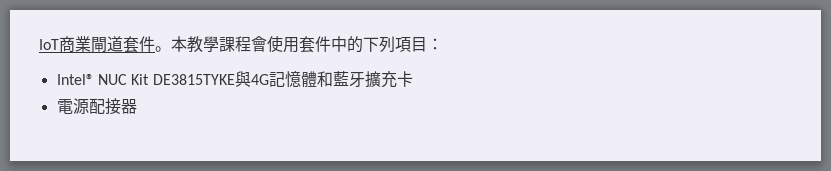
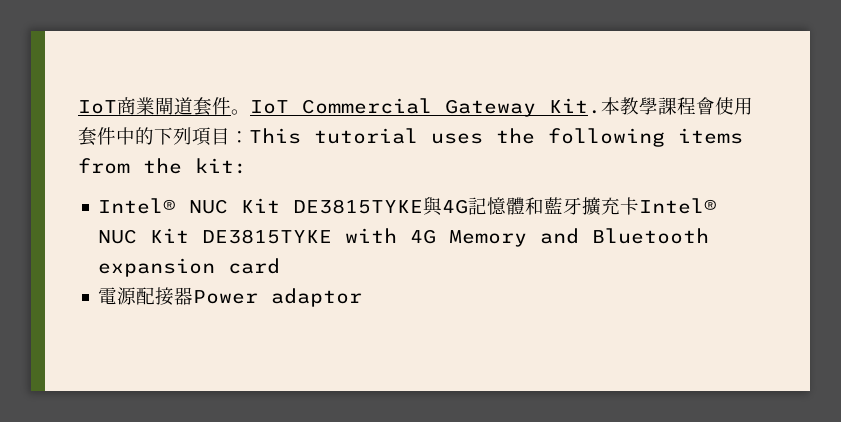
(171, 49) none -> [250,98,601,117] IoT Commercial Gateway Kit.
(443, 44) none -> [249,128,743,147] [78,158,247,174] This tutorial uses the following items from the kit:
(413, 79) none -> [639,198,718,214] [98,228,710,247] [98,258,281,277] Intel® NUC Kit DE3815TYKE with 4G Memory and Bluetooth expansion card
(137, 106) none -> [193,288,363,307] Power adaptor

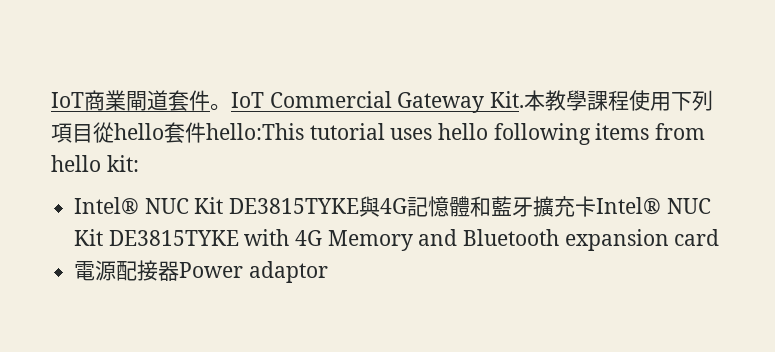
[696,97,753,115] [78,127,301,146] 會使用套件中的下列項目：This -> [629,90,714,111] [51,122,304,143] 使用下列項目從hello套件hello:This
[496,128,535,144] the -> [438,123,489,140] hello
[143,158,182,174] the -> [51,155,101,172] hello

